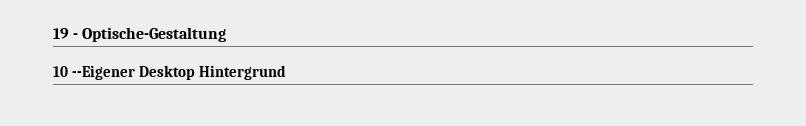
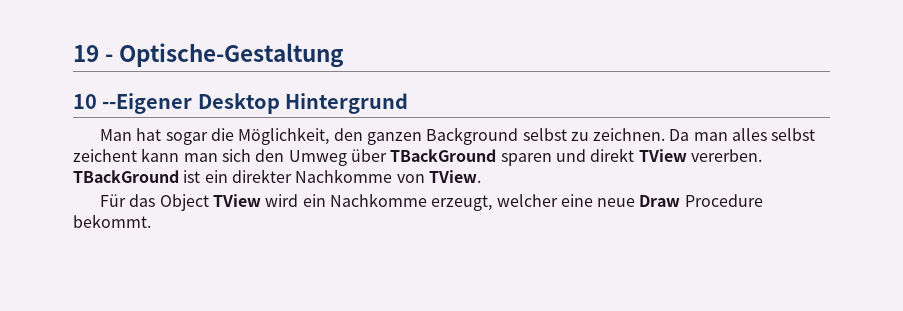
(286, 72) none -> [99,127,816,145] [73,148,762,166] [73,169,481,183] [99,193,763,211] [73,214,151,228] // Man hat sogar die Möglichkeit, den ganzen Background selbst zu zeichnen. Da man alles selbst zeichent kann man sich den Umweg über TBackGround sparen und direkt TView vererben. TBackGround ist ein direkter Nachkomme von TView. // Für das Object TView wird ein Nachkomme erzeugt, welcher eine neue Draw Procedure bekommt.

